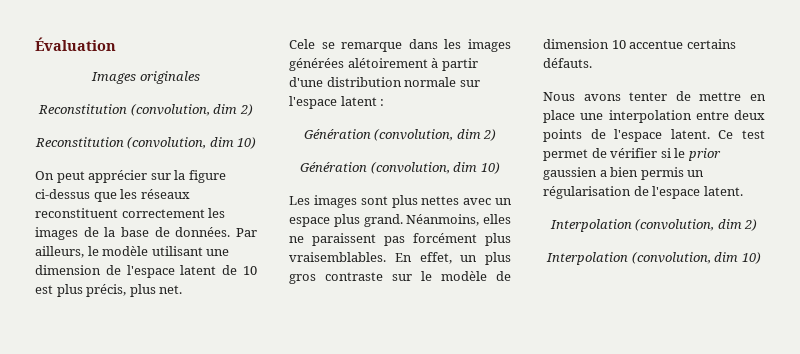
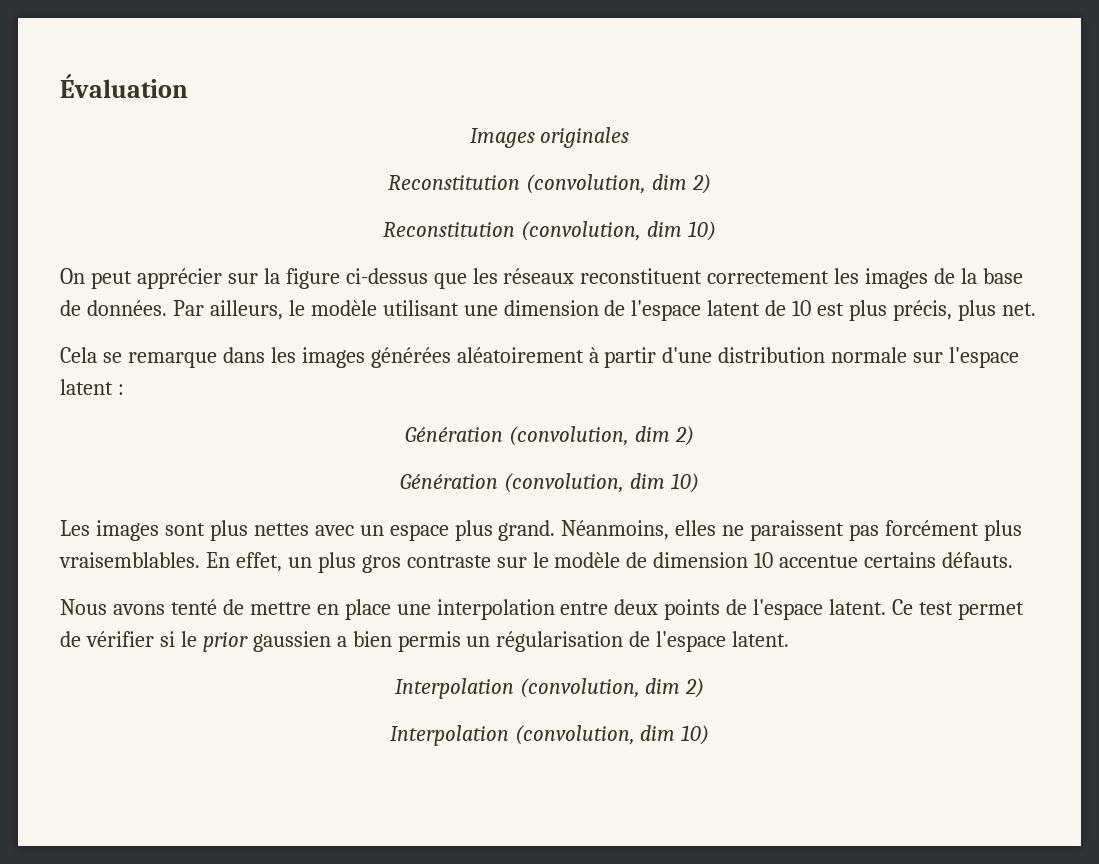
[289,39,315,49] Cele -> [60,347,97,363] Cela
[347,58,428,68] alétoirement -> [456,347,584,363] aléatoirement
[629,92,668,101] tenter -> [170,599,217,615] tenté

